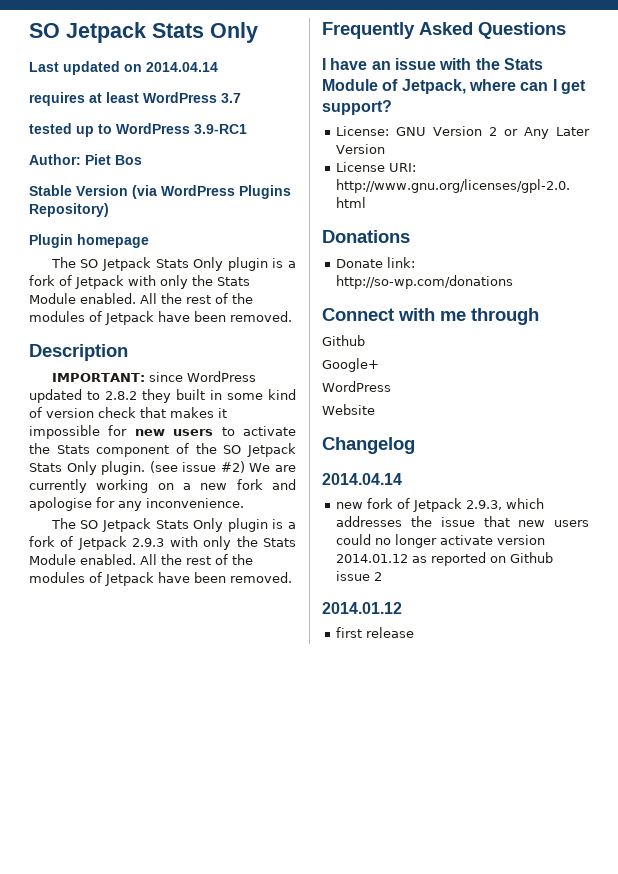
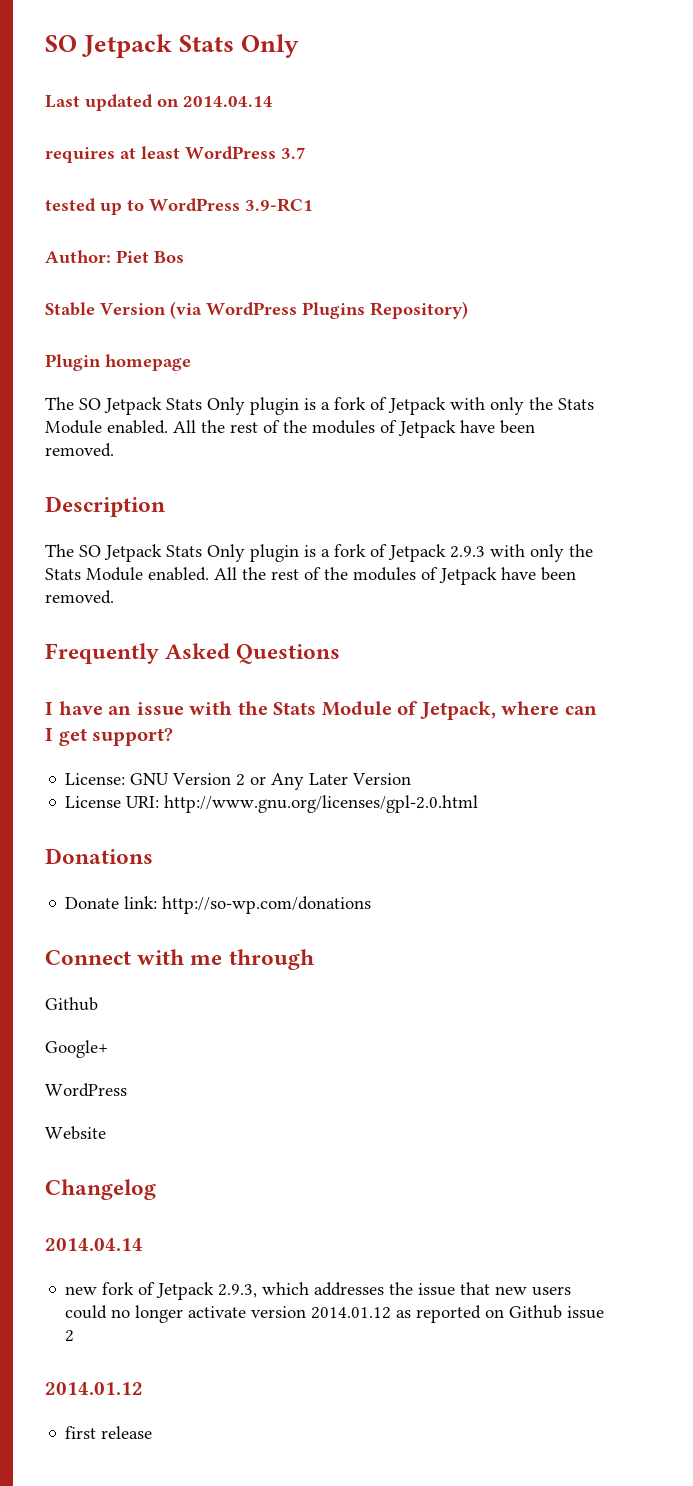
[51,371,256,382] [29,389,296,403] [29,407,227,418] [29,425,296,439] [29,443,296,457] [29,461,297,475] [29,479,296,493] [29,497,244,511] // IMPORTANT: since WordPress updated to 2.8.2 they built in some kind of version check that makes it impossible for new users to activate the Stats component of the SO Jetpack Stats Only plugin. (see issue #2) We are currently working on a new fork and apologise for any inconvenience. -> (165, 506) none

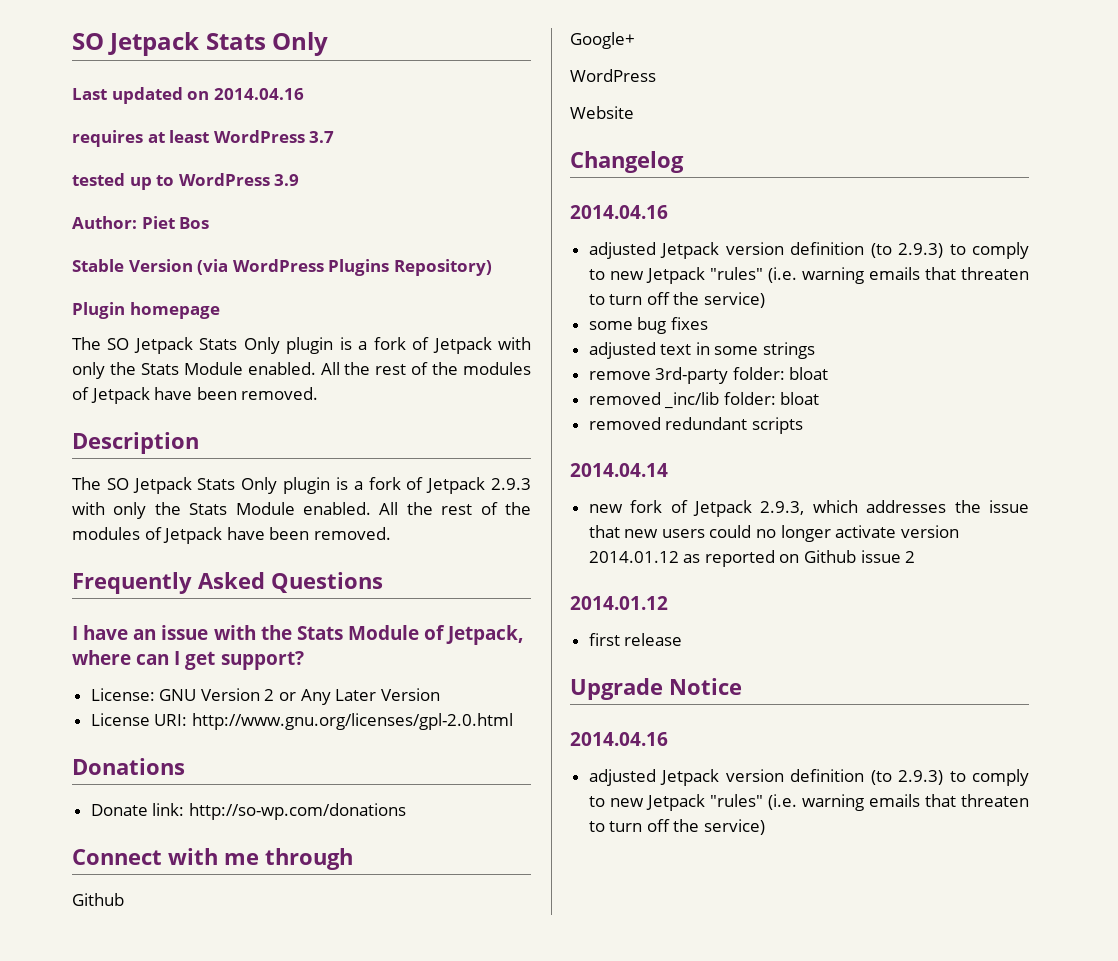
[183,96,273,107] 2014.04.14 -> [213,88,304,100] 2014.04.16
[245,198,313,212] 3.9-RC1 -> [274,174,300,186] 3.9
(156, 1189) none -> [570,205,668,219] [588,242,1029,259] [588,267,1029,284] [588,292,766,308] [588,317,708,334] [588,342,816,359] [588,367,829,384] [588,392,820,409] [588,417,803,434] // 2014.04.16 // adjusted Jetpack version definition (to 2.9.3) to comply to new Jetpack "rules" (i.e. warning emails that threaten to turn off the service) // some bug fixes // adjusted text in some strings // remove 3rd-party folder: bloat // removed _inc/lib folder: bloat // removed redundant scripts
(153, 1432) none -> [570,678,742,700] [570,732,668,746] [588,769,1029,786] [588,794,1029,811] [588,819,766,835] // Upgrade Notice // 2014.04.16 // adjusted Jetpack version definition (to 2.9.3) to comply to new Jetpack "rules" (i.e. warning emails that threaten to turn off the service)

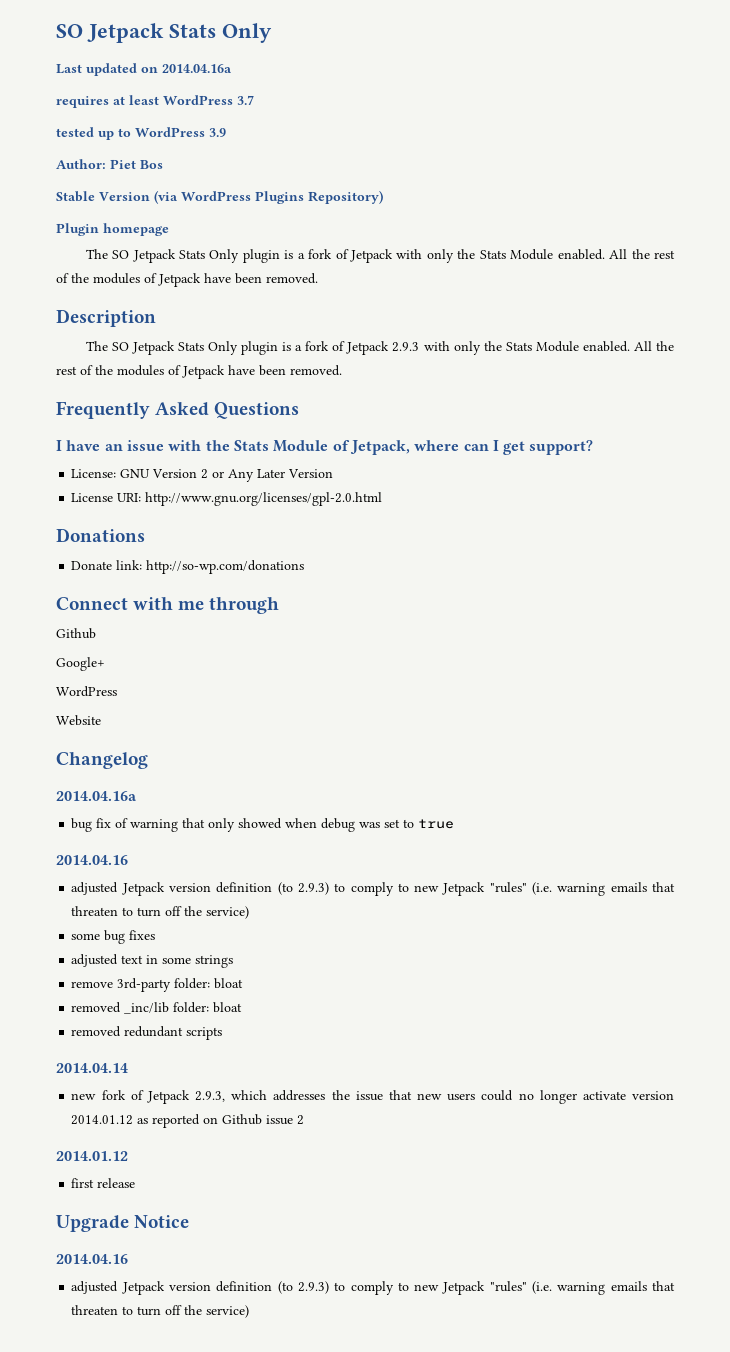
[213,88,304,100] 2014.04.16 -> [162,64,232,73] 2014.04.16a
(684, 162) none -> [56,791,137,801] [71,818,455,832] // 2014.04.16a // bug fix of warning that only showed when debug was set to true

